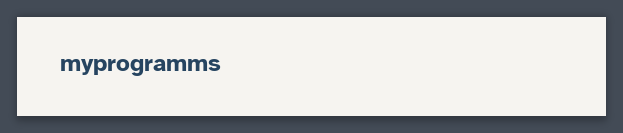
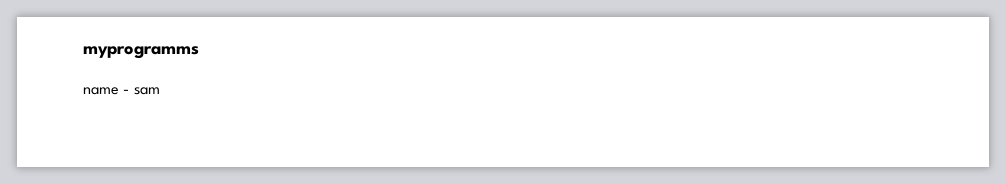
(221, 67) none -> [83,87,160,95] // name - sam

